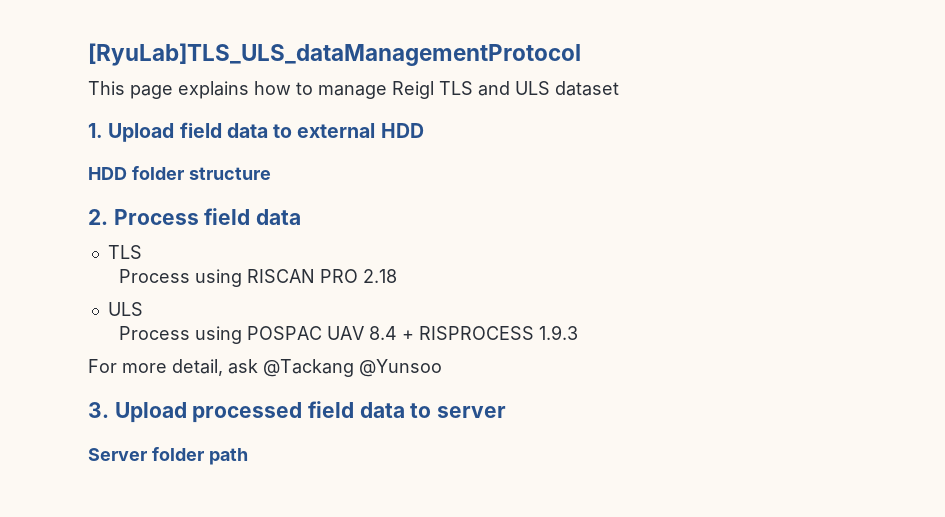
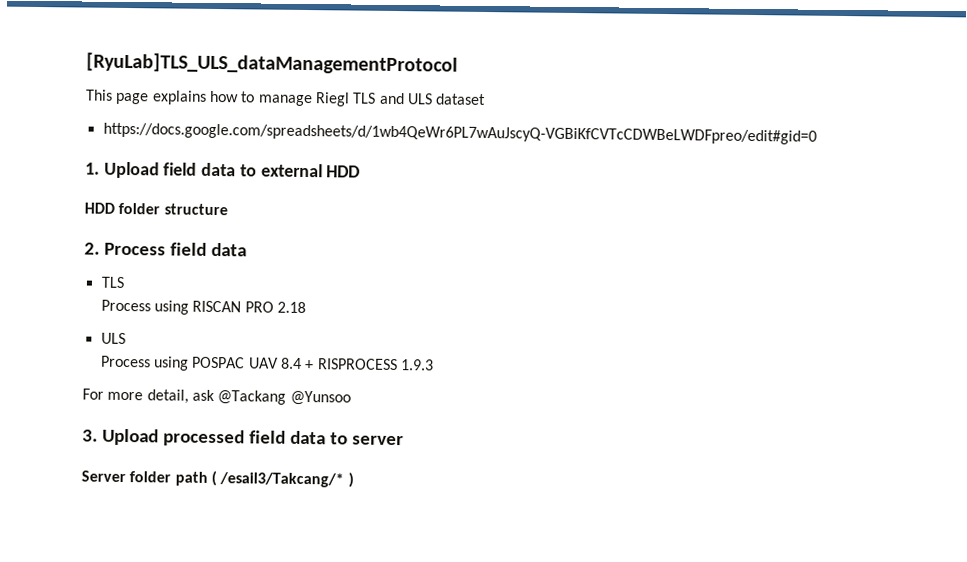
[392,81,434,99] Reigl -> [314,92,350,107] Riegl
(619, 88) none -> [102,122,817,145] // https://docs.google.com/spreadsheets/d/1wb4QeWr6PL7wAuJscyQ-VGBiKfCVTcCDWBeLWDFpreo/edit#gid=0
(248, 456) none -> [210,470,354,488] ( /esail3/Takcang/* )

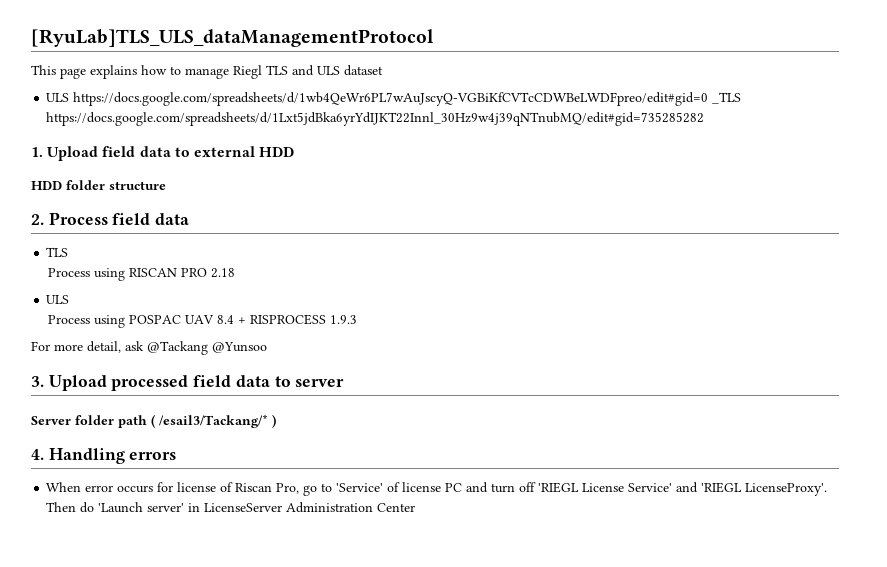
(487, 99) none -> [46,93,70,102] ULS
(817, 133) none -> [712,92,742,104] [46,112,705,126] _TLS https://docs.google.com/spreadsheets/d/1Lxt5jdBka6yrYdIJKT22Innl_30Hz9w4j39qNTnubMQ/edit#gid=735285282
[219,472,345,488] /esail3/Takcang/* -> [159,414,268,428] /esail3/Tackang/*
(354, 480) none -> [31,448,177,464] [46,482,828,496] [46,502,416,513] // 4. Handling errors // When error occurs for license of Riscan Pro, go to 'Service' of license PC and turn off 'RIEGL License Service' and 'RIEGL LicenseProxy'. Then do 'Launch server' in LicenseServer Administration Center

